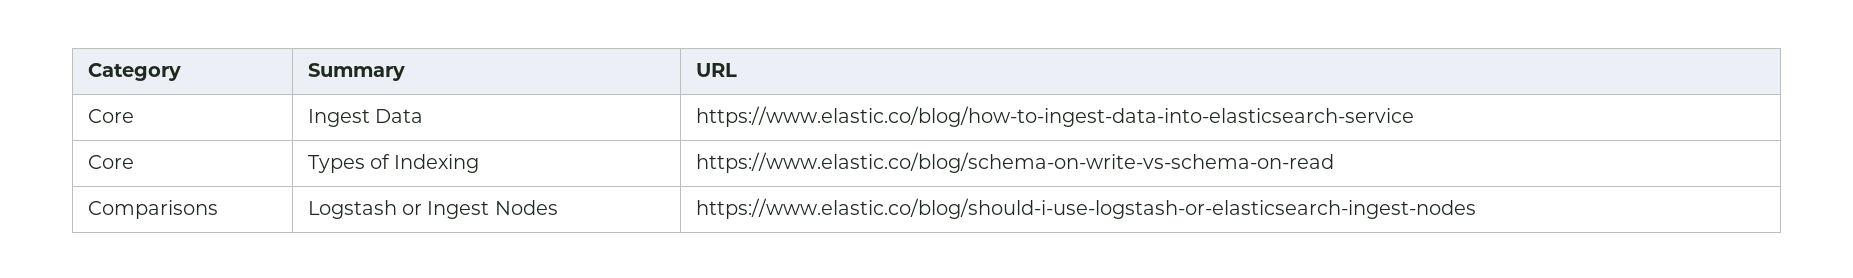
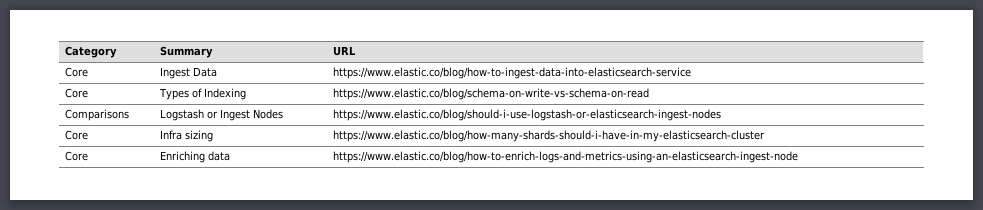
(1476, 208) none -> [64,130,88,140] [159,130,213,142] [332,130,765,142] [64,151,88,161] [159,151,230,163] [332,151,798,163] // Core | Infra sizing | https://www.elastic.co/blog/how-many-shards-should-i-have-in-my-elasticsearch-cluster // Core | Enriching data | https://www.elastic.co/blog/how-to-enrich-logs-and-metrics-using-an-elasticsearch-ingest-node

